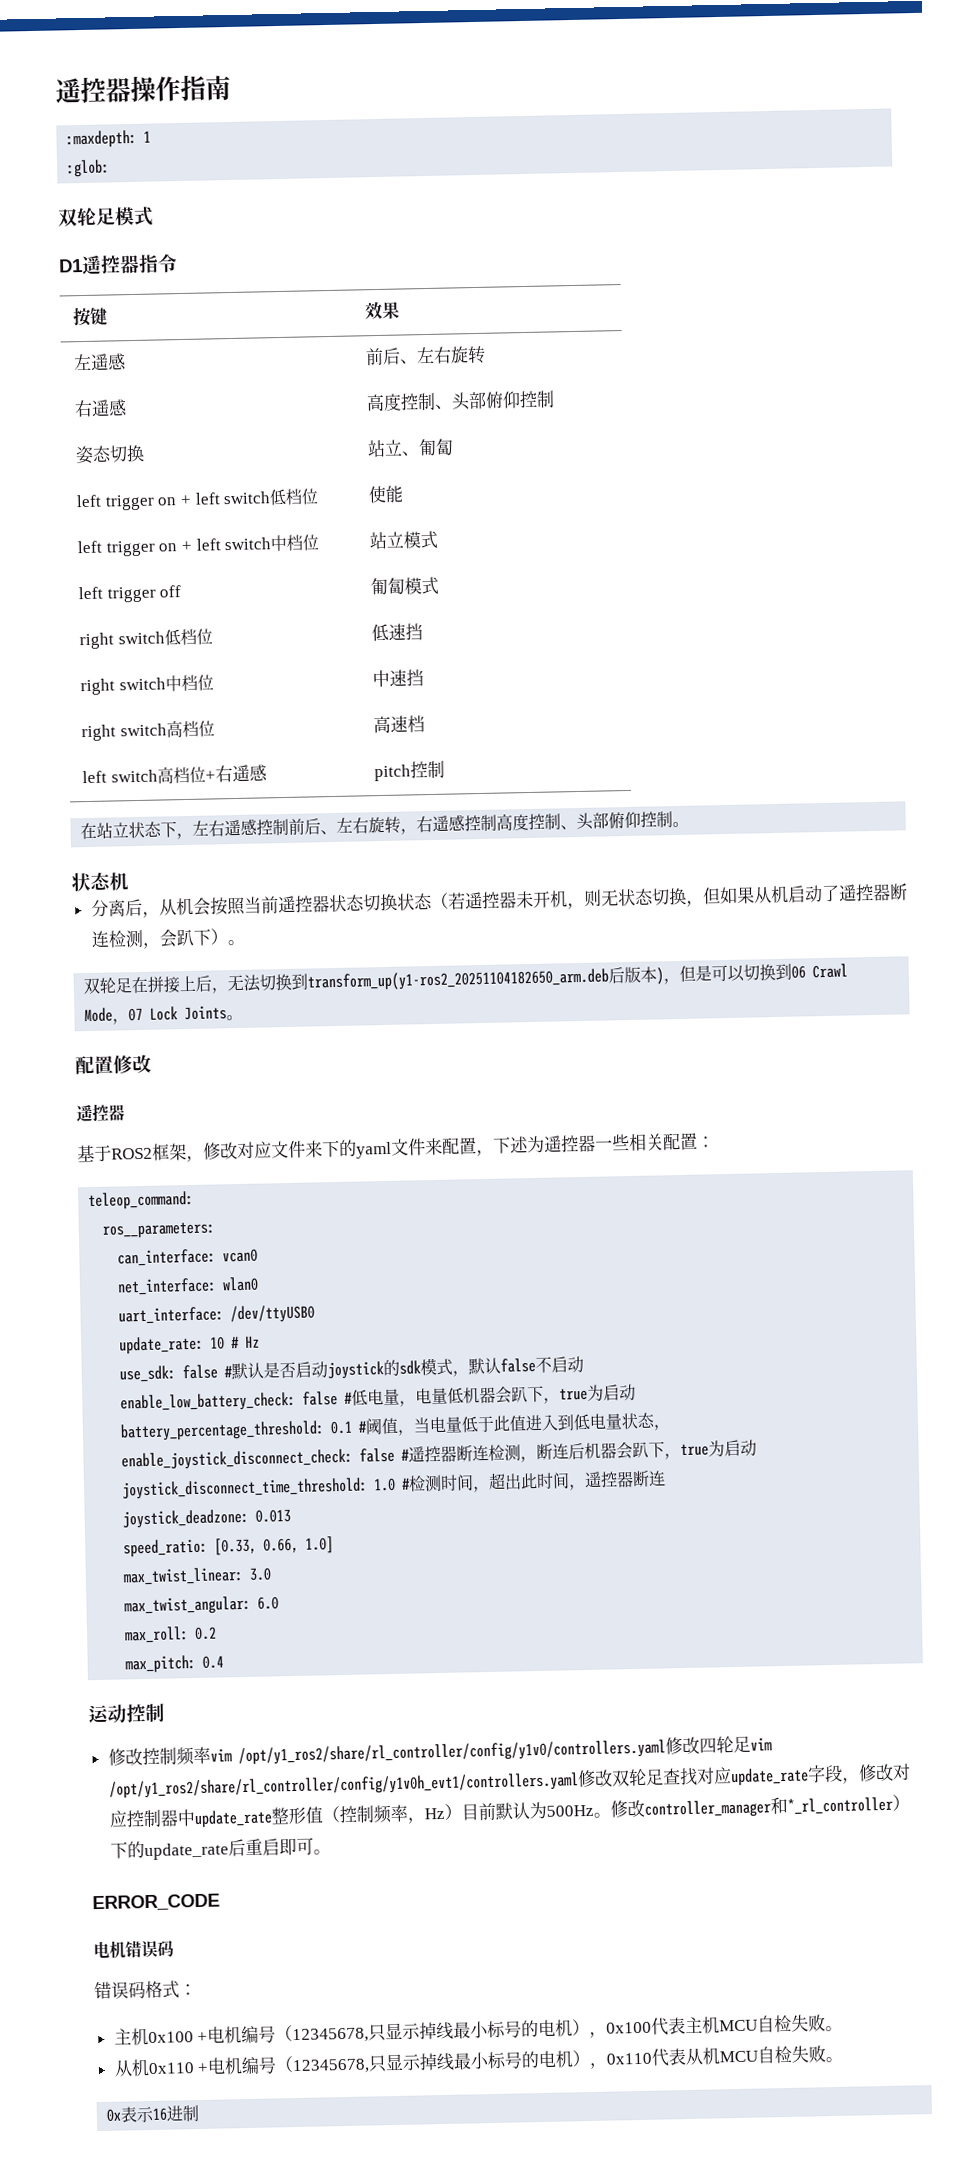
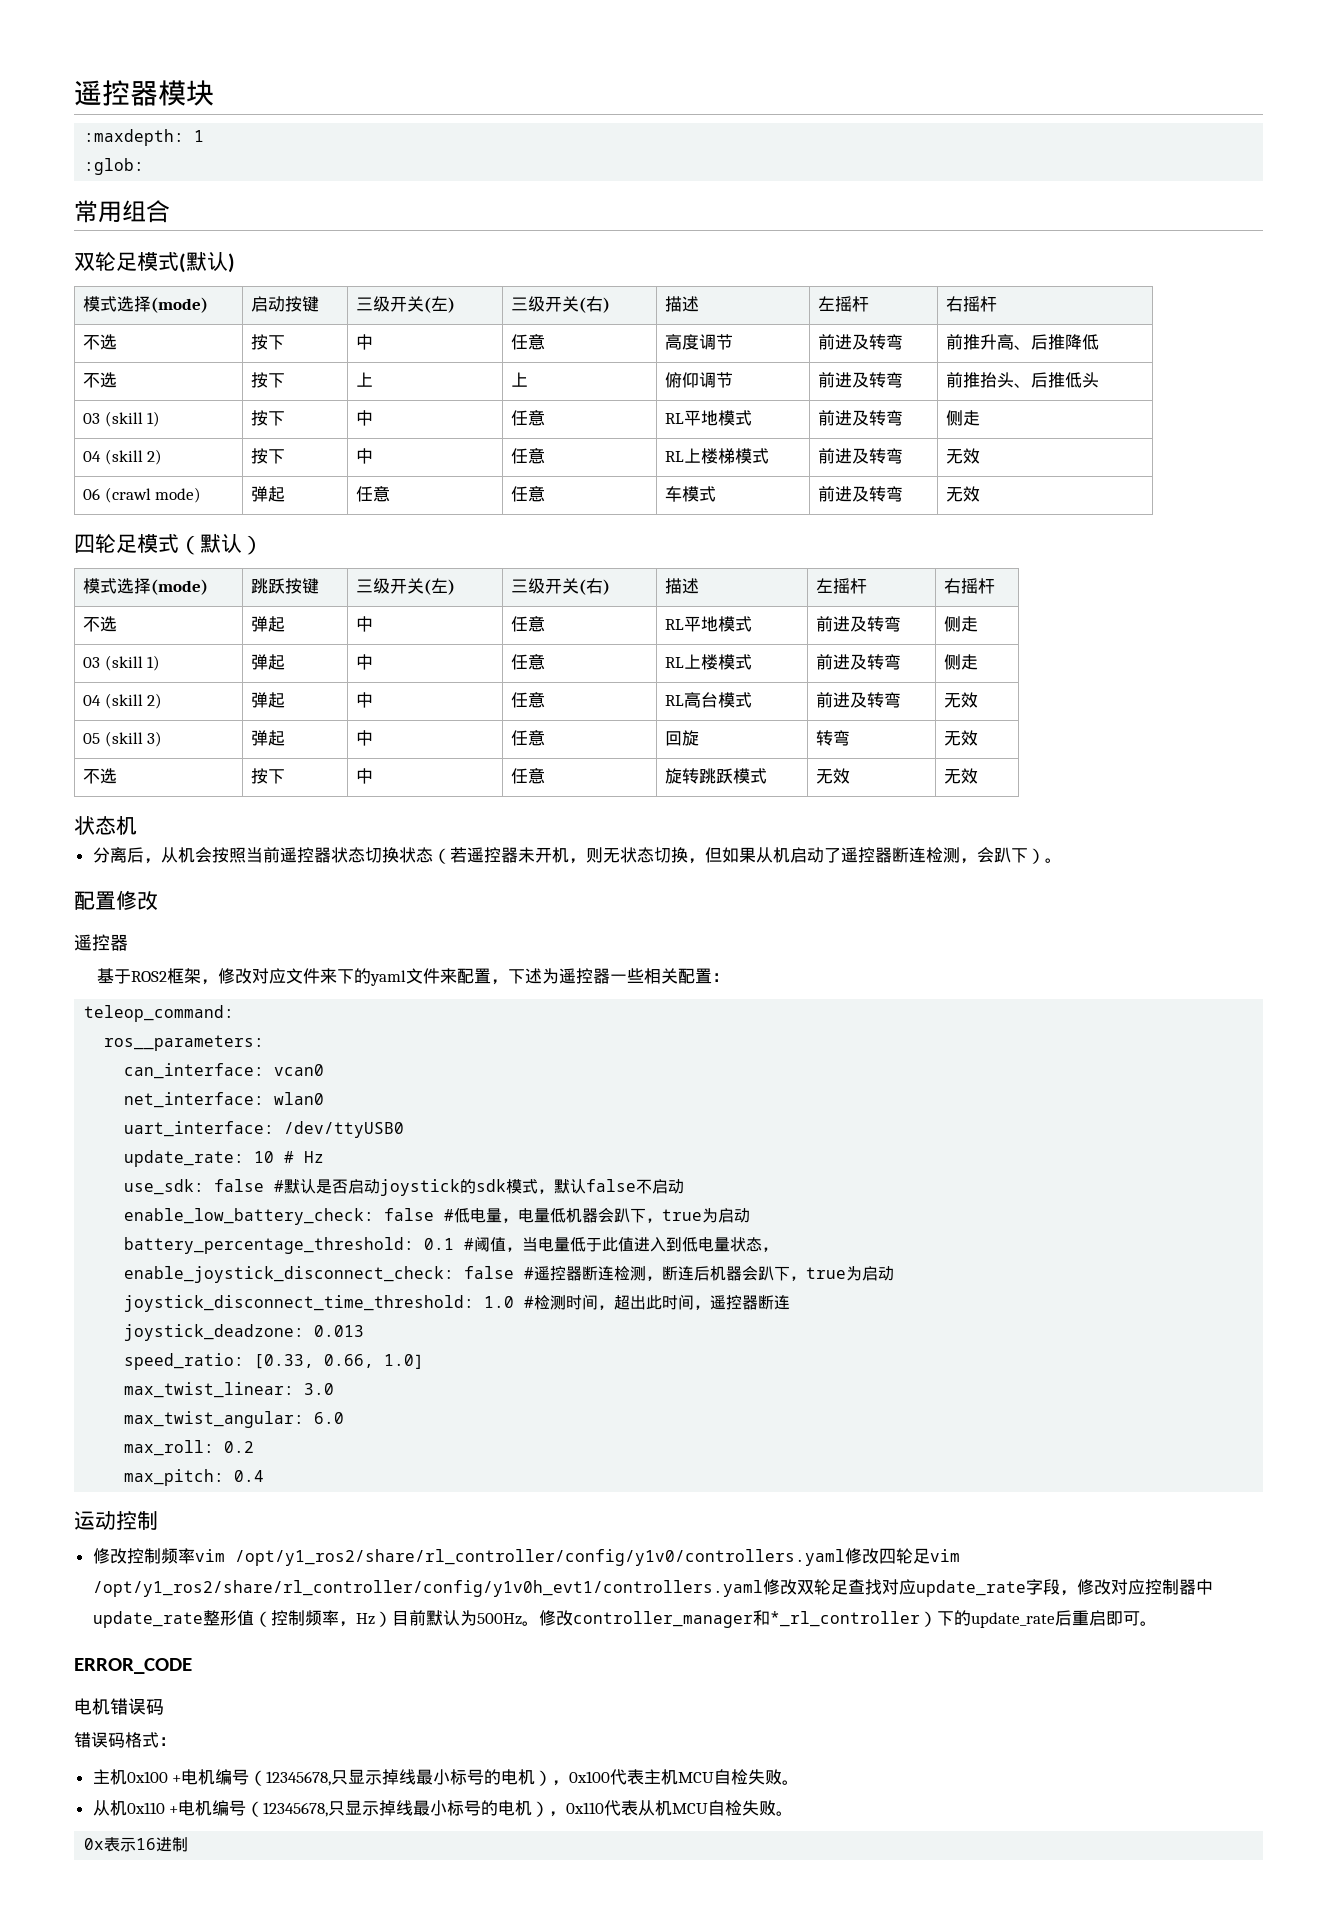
[55,74,231,104] 遥控器操作指南 -> [74,80,214,106] 遥控器模块
(111, 168) none -> [74,200,170,223] // 常用组合
[58,254,178,276] [72,306,109,327] [364,301,401,320] [73,353,128,371] [365,345,487,366] [74,399,129,418] [366,390,556,412] [75,444,146,465] [367,438,455,458] [76,488,320,511] [368,485,405,504] [77,534,320,557] [369,530,439,550] [78,585,182,603] [370,576,440,596] [79,628,213,650] [371,623,424,642] [80,674,214,696] [372,669,425,688] [81,720,215,742] [373,715,426,734] [82,764,268,784] [374,760,446,782] [80,811,690,840] // D1遥控器指令 // 按键 | 效果 // 左遥感 | 前后、左右旋转 // 右遥感 | 高度控制、头部俯仰控制 // 姿态切换 | 站立、匍匐 // left trigger on + left switch低档位 | 使能 // left trigger on + left switch中档位 | 站立模式 // left trigger off | 匍匐模式 // right switch低档位 | 低速挡 // right switch中档位 | 中速挡 // right switch高档位 | 高速档 // left switch高档位+右遥感 | pitch控制 // 在站立状态下，左右遥感控制前后、左右旋转，右遥感控制高度控制、头部俯仰控制。 -> [179,251,235,273] [83,296,209,313] [251,296,320,312] [356,296,456,313] [511,296,611,313] [665,296,700,312] [818,296,870,312] [946,296,998,312] [83,334,118,350] [251,334,286,350] [356,334,374,350] [511,334,546,350] [665,334,734,350] [818,334,904,350] [946,334,1100,350] [83,372,118,388] [251,372,286,388] [356,372,374,387] [511,372,529,387] [665,372,734,388] [818,372,904,388] [946,372,1100,388] [83,411,161,427] [251,410,286,426] [356,410,374,426] [511,410,546,426] [665,410,753,426] [818,410,904,426] [946,410,981,426] [83,449,163,465] [251,448,286,464] [356,448,374,464] [511,448,546,464] [665,448,770,464] [818,448,904,464] [946,448,981,464] [83,487,202,503] [251,486,286,502] [356,486,391,502] [511,486,546,502] [665,486,717,502] [818,486,904,502] [946,486,981,502] [74,533,263,555] [83,578,209,595] [251,578,320,594] [356,578,456,595] [511,578,611,595] [665,578,700,594] [816,578,868,594] [944,578,996,594] [83,616,118,632] [251,616,286,632] [356,616,374,632] [511,616,546,632] [665,616,753,632] [816,616,902,632] [944,616,979,632] [83,655,161,671] [251,654,286,670] [356,654,374,670] [511,654,546,670] [665,654,753,670] [816,654,902,670] [944,654,979,670] [83,693,163,709] [251,692,286,708] [356,692,374,708] [511,692,546,708] [665,692,753,708] [816,692,902,708] [944,692,979,708] [83,731,163,747] [251,730,286,746] [356,730,374,746] [511,730,546,746] [665,730,700,746] [816,730,851,746] [944,730,979,746] [83,768,118,784] [251,768,286,784] [356,768,374,784] [511,768,546,784] [665,768,768,784] [816,768,851,784] [944,768,979,784] (默认) // 模式选择(mode) | 启动按键 | 三级开关(左) | 三级开关(右) | 描述 | 左摇杆 | 右摇杆 // 不选 | 按下 | 中 | 任意 | 高度调节 | 前进及转弯 | 前推升高、后推降低 // 不选 | 按下 | 上 | 上 | 俯仰调节 | 前进及转弯 | 前推抬头、后推低头 // 03 (skill 1) | 按下 | 中 | 任意 | RL平地模式 | 前进及转弯 | 侧走 // 04 (skill 2) | 按下 | 中 | 任意 | RL上楼梯模式 | 前进及转弯 | 无效 // 06 (crawl mode) | 弹起 | 任意 | 任意 | 车模式 | 前进及转弯 | 无效 // 四轮足模式（默认） // 模式选择(mode) | 跳跃按键 | 三级开关(左) | 三级开关(右) | 描述 | 左摇杆 | 右摇杆 // 不选 | 弹起 | 中 | 任意 | RL平地模式 | 前进及转弯 | 侧走 // 03 (skill 1) | 弹起 | 中 | 任意 | RL上楼模式 | 前进及转弯 | 侧走 // 04 (skill 2) | 弹起 | 中 | 任意 | RL高台模式 | 前进及转弯 | 无效 // 05 (skill 3) | 弹起 | 中 | 任意 | 回旋 | 转弯 | 无效 // 不选 | 按下 | 中 | 任意 | 旋转跳跃模式 | 无效 | 无效
[83,963,849,995] [84,1005,244,1025] // 双轮足在拼接上后，无法切换到transform_up(y1-ros2_20251104182650_arm.deb后版本)，但是可以切换到06 Crawl Mode，07 Lock Joints。 -> (1062, 860) none

